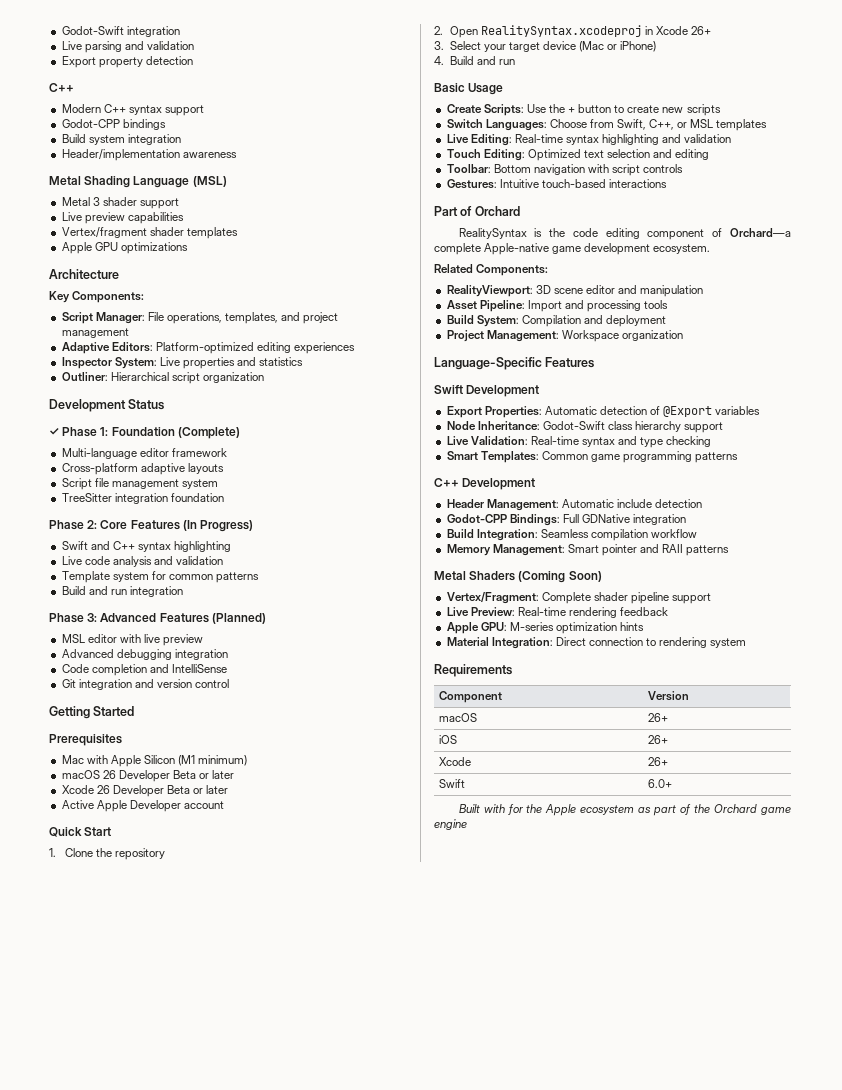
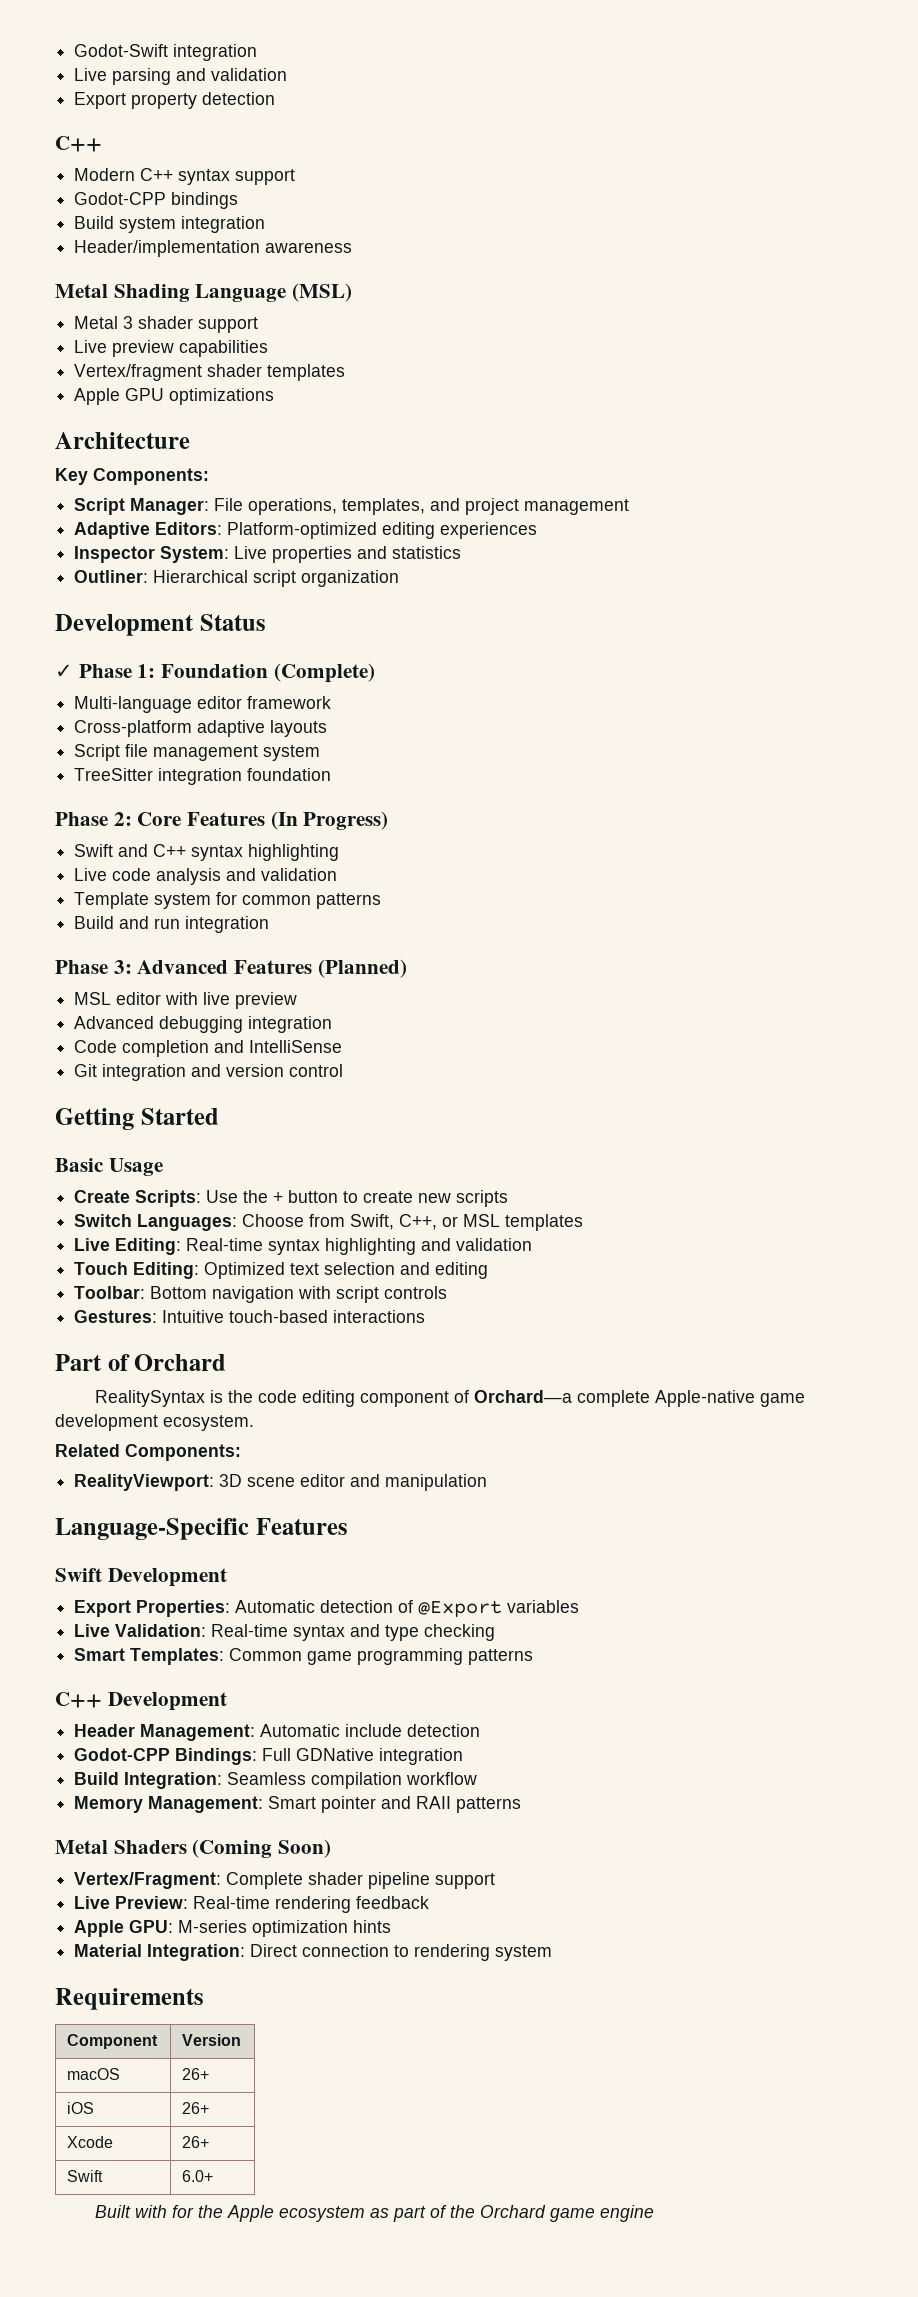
[49,734,122,746] [61,755,248,767] [61,770,235,782] [61,785,229,797] [61,800,224,812] [49,827,112,837] [49,848,165,860] [434,25,712,38] [434,41,657,52] [434,56,515,65] // Prerequisites // Mac with Apple Silicon (M1 minimum) // macOS 26 Developer Beta or later // Xcode 26 Developer Beta or later // Active Apple Developer account // Quick Start // 1. Clone the repository // 2. Open RealitySyntax.xcodeproj in Xcode 26+ // 3. Select your target device (Mac or iPhone) // 4. Build and run -> (219, 1116) none
[446,300,669,312] [446,315,667,327] [446,330,683,342] // Asset Pipeline: Import and processing tools // Build System: Compilation and deployment // Project Management: Workspace organization -> (488, 1482) none
[446,421,724,433] // Node Inheritance: Godot-Swift class hierarchy support -> (580, 1606) none

